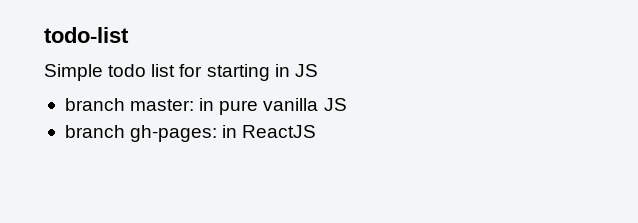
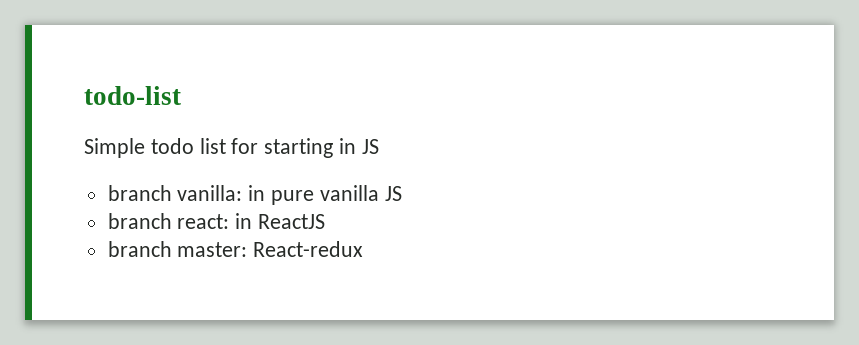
[130,99,195,111] master: -> [177,185,243,201] vanilla:
[130,125,218,142] gh-pages: -> [177,214,230,229] react:
(317, 131) none -> [107,241,364,257] // branch master: React-redux

